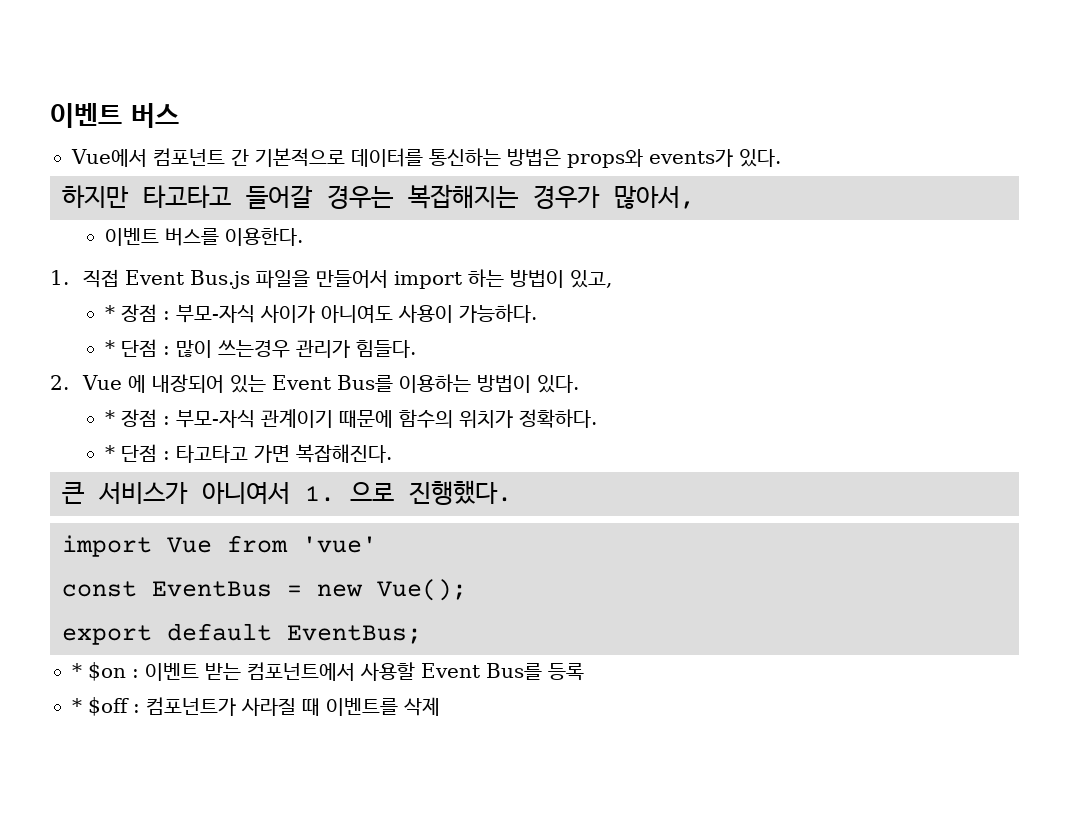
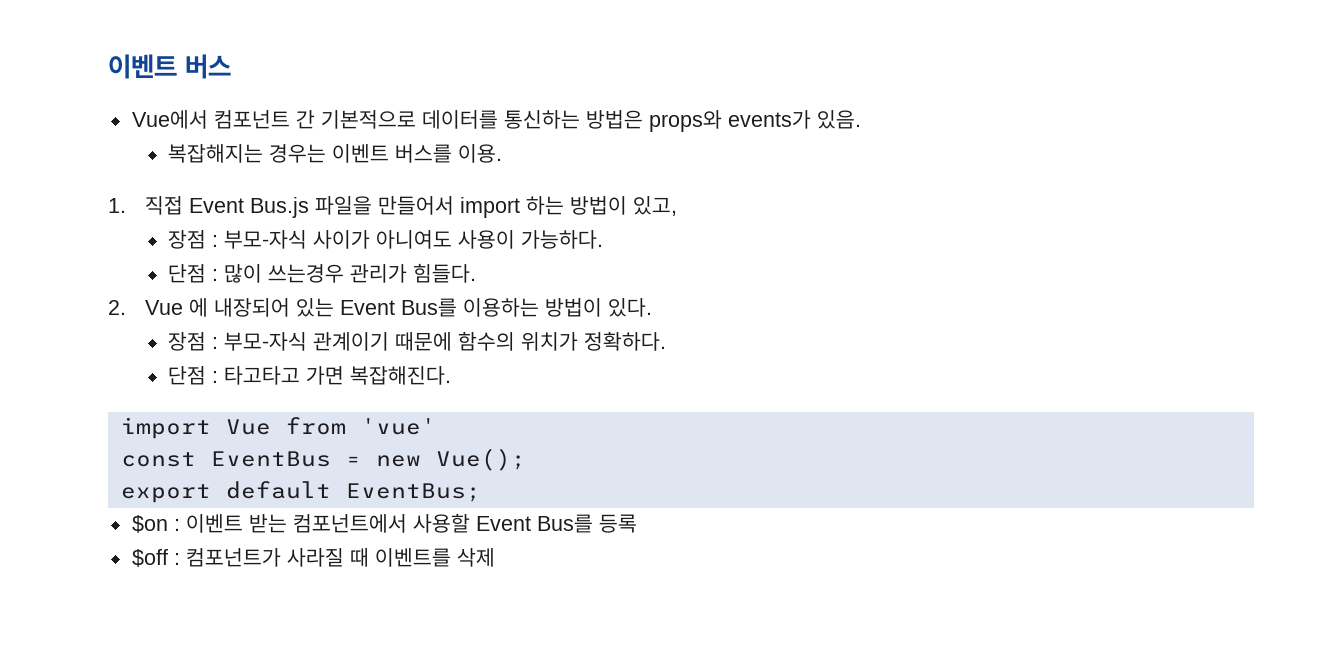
[738,149,781,167] [62,184,695,209] 있다. // 하지만 타고타고 들어갈 경우는 복잡해지는 경우가 많아서, // -> [816,110,861,129] [168,144,327,163] 있음. // 복잡해지는 경우는
[225,227,304,246] 이용한다. -> [458,144,503,163] 이용.
[105,305,116,320] * -> (677, 206) none
[105,340,116,355] * -> (604, 239) none
[105,410,116,425] * -> (652, 307) none
[105,445,116,460] * -> (667, 341) none
[62,480,512,505] // 큰 서비스가 아니여서 1. 으로 진행했다. -> (452, 375) none
[72,663,82,678] * -> (481, 492) none
[72,698,82,713] * -> (637, 523) none

